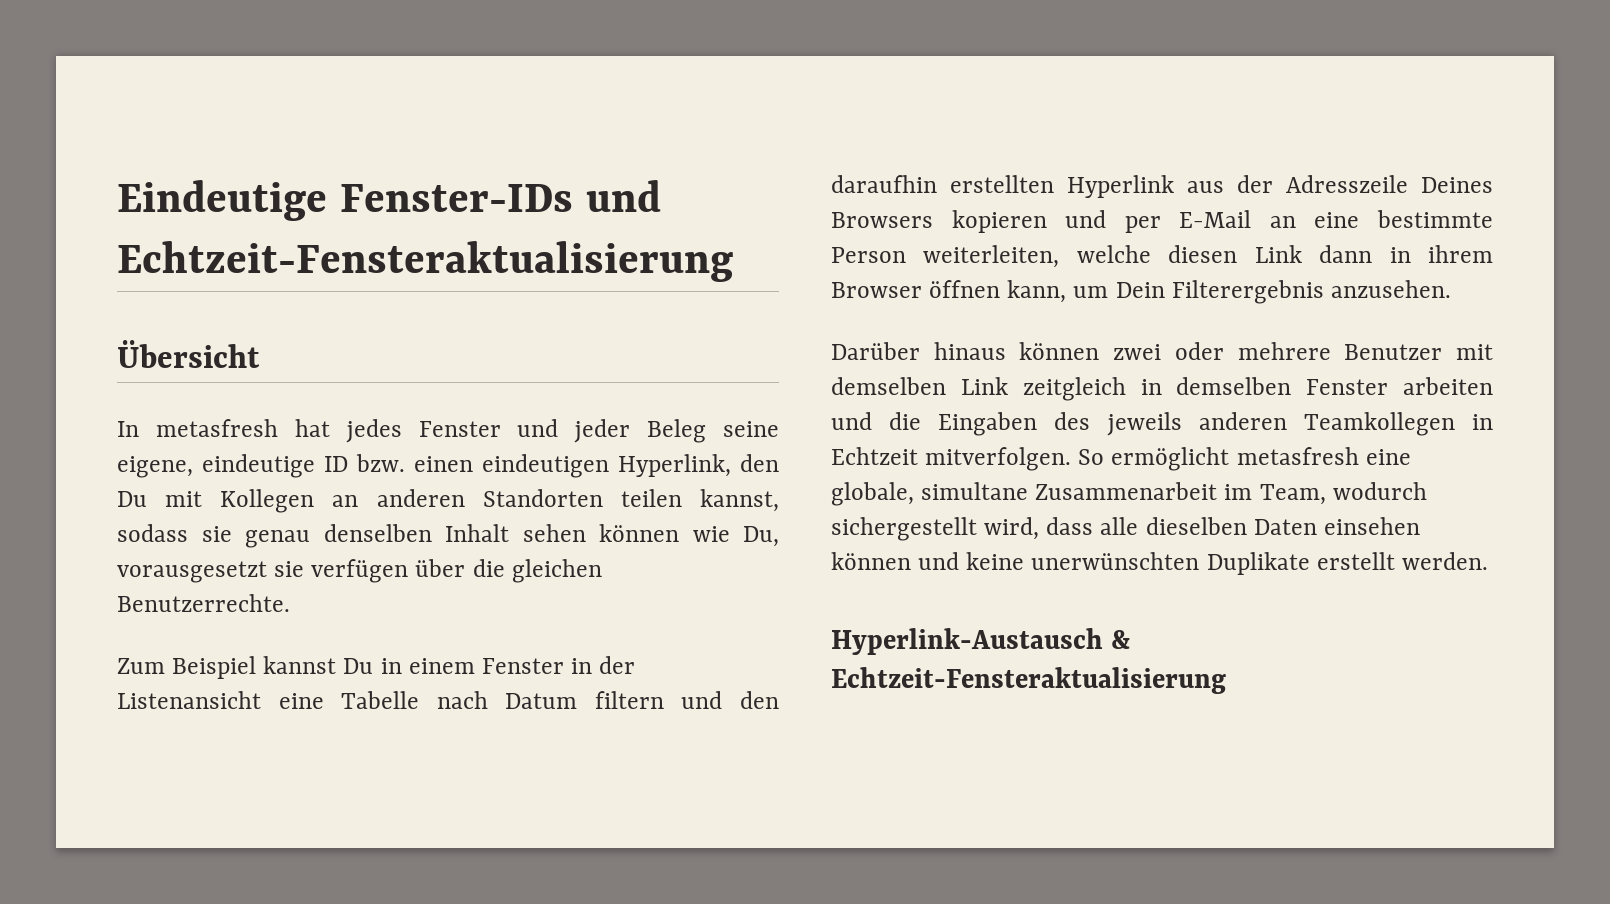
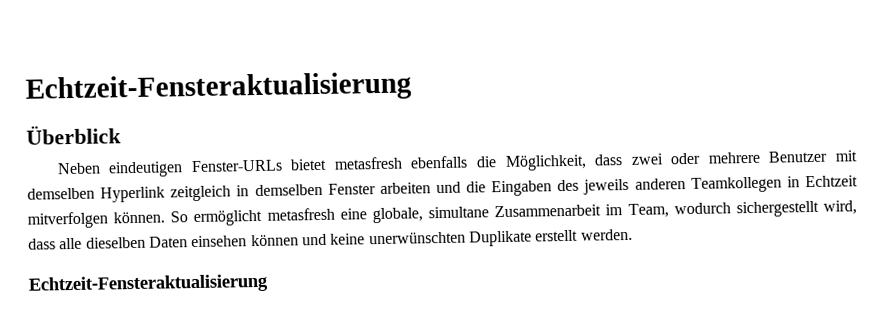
[117,180,661,221] [117,241,733,282] [117,340,260,368] [117,419,779,443] [117,454,779,478] [117,489,779,513] [117,524,779,548] [117,559,602,583] [117,594,290,612] [117,656,636,679] [117,691,779,709] [831,175,1493,198] [831,210,1493,233] [831,245,1493,268] [831,280,1451,304] [831,342,1100,360] Eindeutige Fenster-IDs und Echtzeit-Fensteraktualisierung // Übersicht // In metasfresh hat jedes Fenster und jeder Beleg seine eigene, eindeutige ID bzw. einen eindeutigen Hyperlink, den Du mit Kollegen an anderen Standorten teilen kannst, sodass sie genau denselben Inhalt sehen können wie Du, vorausgesetzt sie verfügen über die gleichen Benutzerrechte. // Zum Beispiel kannst Du in einem Fenster in der Listenansicht eine Tabelle nach Datum filtern und den daraufhin erstellten Hyperlink aus der Adresszeile Deines Browsers kopieren und per E-Mail an eine bestimmte Person weiterleiten, welche diesen Link dann in ihrem Browser öffnen kann, um Dein Filterergebnis anzusehen. // Darüber hinaus können -> [25,71,412,105] [26,124,121,145] [56,154,624,178] Echtzeit-Fensteraktualisierung // Überblick // Neben eindeutigen Fenster-URLs bietet metasfresh ebenfalls die Möglichkeit, dass
[960,377,1008,395] Link -> [100,186,166,203] Hyperlink
[925,447,1072,471] mitverfolgen. -> [27,211,166,229] mitverfolgen können.
[831,628,1131,655] Hyperlink-Austausch & -> (633, 234) none

